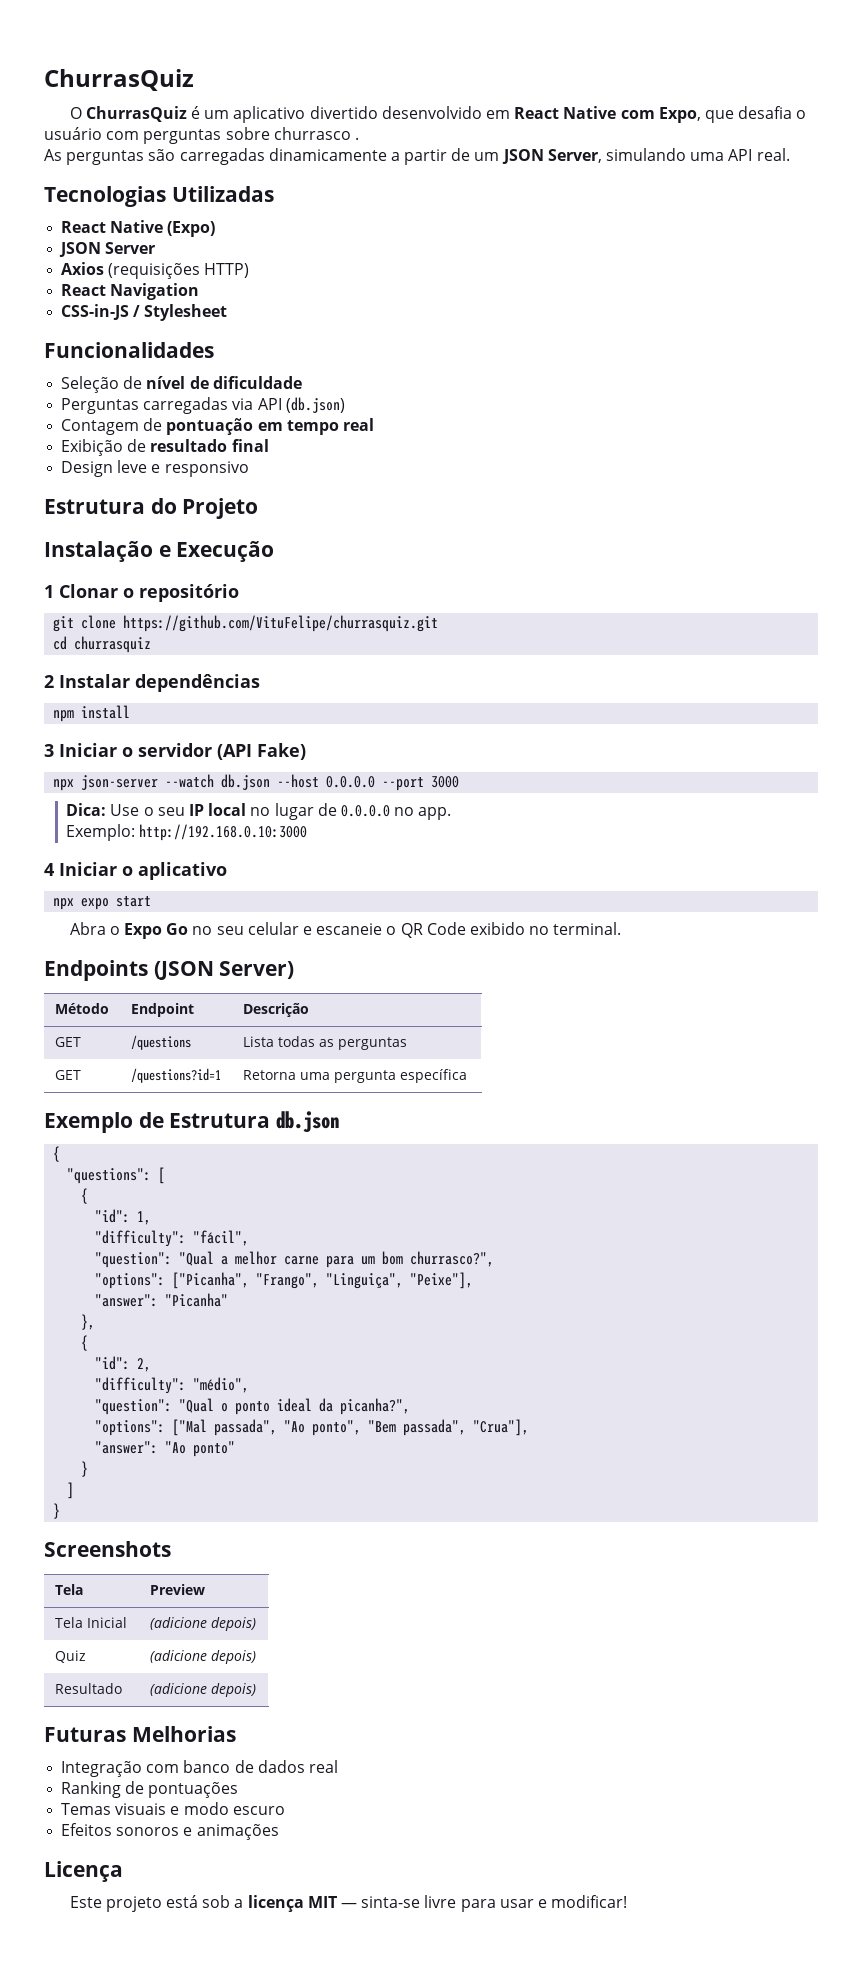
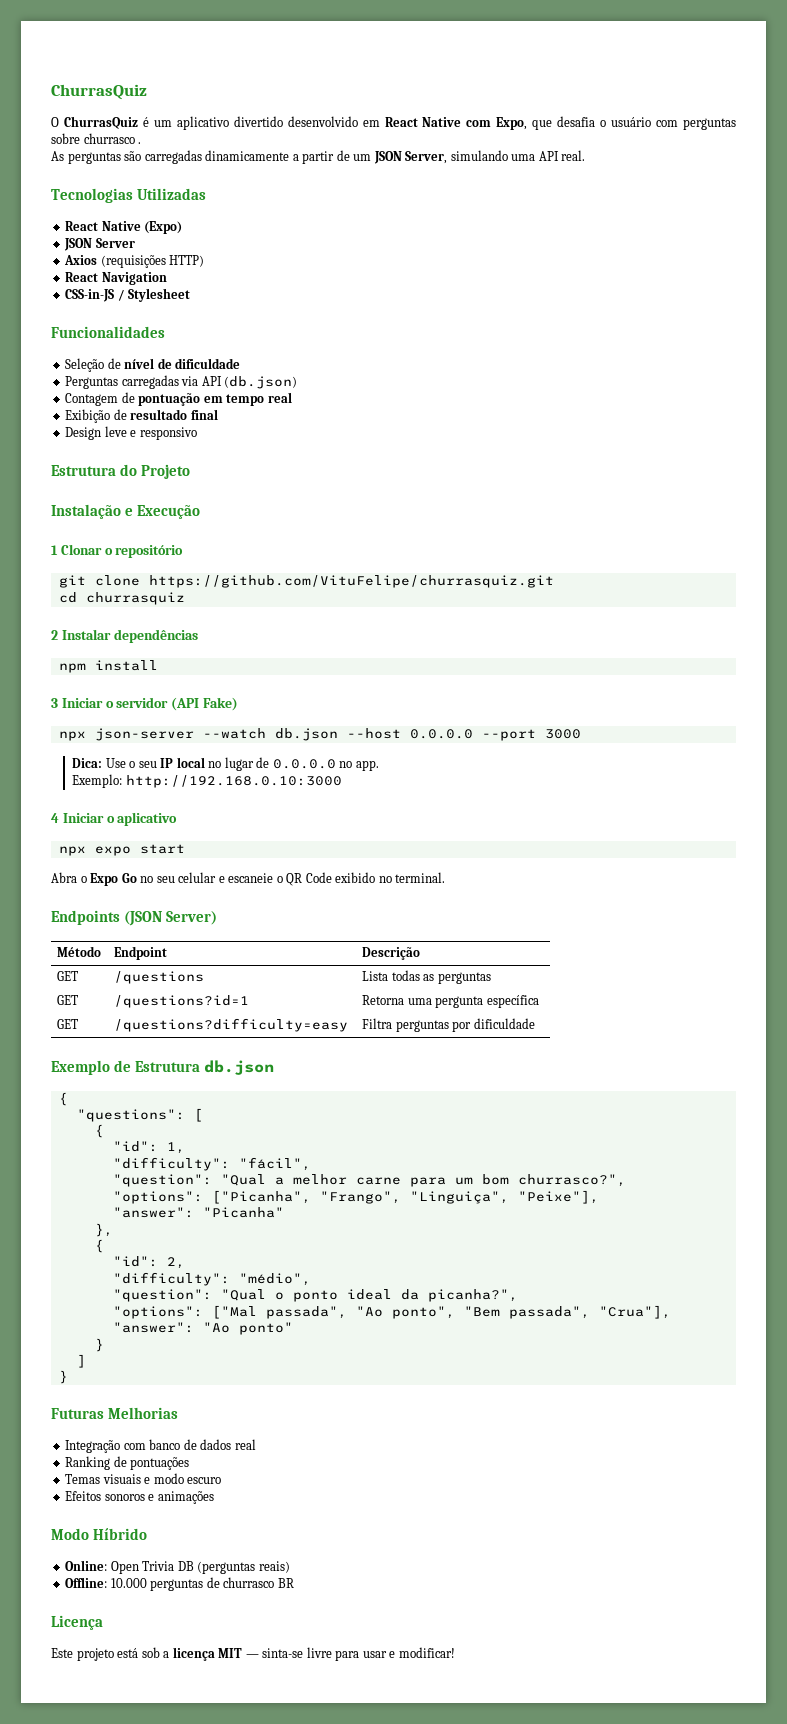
(467, 1076) none -> [57,1019,79,1029] [114,1018,349,1032] [362,1018,535,1032] // GET | /questions?difficulty=easy | Filtra perguntas por dificuldade
[44,1541,171,1557] [54,1584,83,1595] [149,1584,205,1595] [54,1617,127,1628] [149,1617,256,1631] [54,1650,86,1663] [149,1650,256,1664] [54,1683,122,1694] [149,1683,256,1697] // Screenshots // Tela | Preview // Tela Inicial | (adicione depois) // Quiz | (adicione depois) // Resultado | (adicione depois) -> (68, 1377) none
(279, 1832) none -> [51,1528,148,1540] [65,1560,290,1574] [65,1577,294,1591] // Modo Híbrido // Online: Open Trivia DB (perguntas reais) // Offline: 10.000 perguntas de churrasco BR

